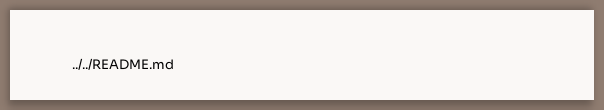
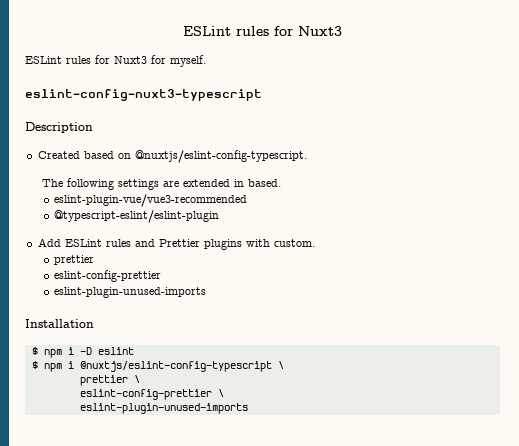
[72,58,174,70] ../../README.md -> [183,26,342,36] [25,55,206,67] [25,89,262,101] [25,122,93,133] [37,150,307,163] [41,178,281,190] [54,194,248,207] [54,210,220,223] [37,238,315,250] [54,255,95,265] [54,270,162,282] [54,287,207,298] [25,319,94,328] [31,347,134,358] [31,361,284,372] [79,375,140,386] [79,389,224,400] [79,403,248,414] ESLint rules for Nuxt3 // ESLint rules for Nuxt3 for myself. // eslint-config-nuxt3-typescript // Description // Created based on @nuxtjs/eslint-config-typescript. // The following settings are extended in based. // eslint-plugin-vue/vue3-recommended // @typescript-eslint/eslint-plugin // Add ESLint rules and Prettier plugins with custom. // prettier // eslint-config-prettier // eslint-plugin-unused-imports // Installation // $ npm i -D eslint // $ npm i @nuxtjs/eslint-config-typescript \ // prettier \ // eslint-config-prettier \ // eslint-plugin-unused-imports

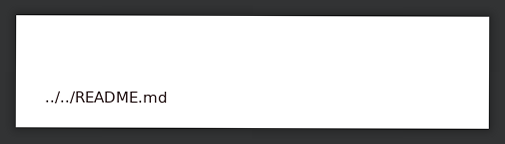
[183,26,342,36] [25,55,206,67] [25,89,262,101] [25,122,93,133] [37,150,307,163] [41,178,281,190] [54,194,248,207] [54,210,220,223] [37,238,315,250] [54,255,95,265] [54,270,162,282] [54,287,207,298] [25,319,94,328] [31,347,134,358] [31,361,284,372] [79,375,140,386] [79,389,224,400] [79,403,248,414] ESLint rules for Nuxt3 // ESLint rules for Nuxt3 for myself. // eslint-config-nuxt3-typescript // Description // Created based on @nuxtjs/eslint-config-typescript. // The following settings are extended in based. // eslint-plugin-vue/vue3-recommended // @typescript-eslint/eslint-plugin // Add ESLint rules and Prettier plugins with custom. // prettier // eslint-config-prettier // eslint-plugin-unused-imports // Installation // $ npm i -D eslint // $ npm i @nuxtjs/eslint-config-typescript \ // prettier \ // eslint-config-prettier \ // eslint-plugin-unused-imports -> [44,91,168,104] ../../README.md

